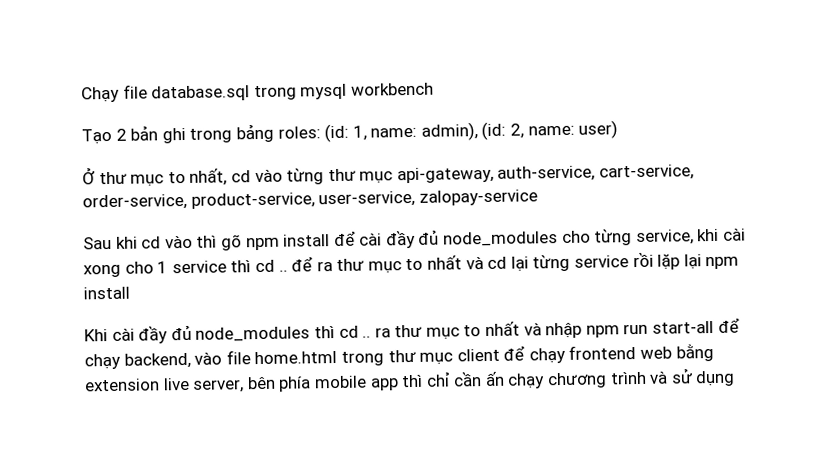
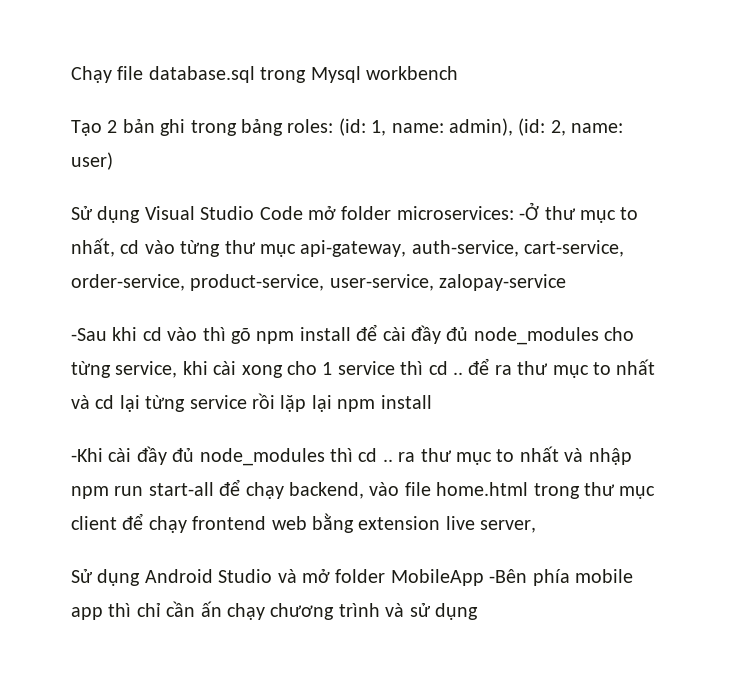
[300,83,348,100] mysql -> [310,66,361,83] Mysql
[82,167,95,185] Ở -> [71,202,540,223] Sử dụng Visual Studio Code mở folder microservices: -Ở
[83,236,112,250] Sau -> [71,328,107,341] -Sau
[84,329,108,342] Khi -> [71,448,103,462] -Khi
[246,376,276,390] bên -> [71,569,528,586] // Sử dụng Android Studio và mở folder MobileApp -Bên

